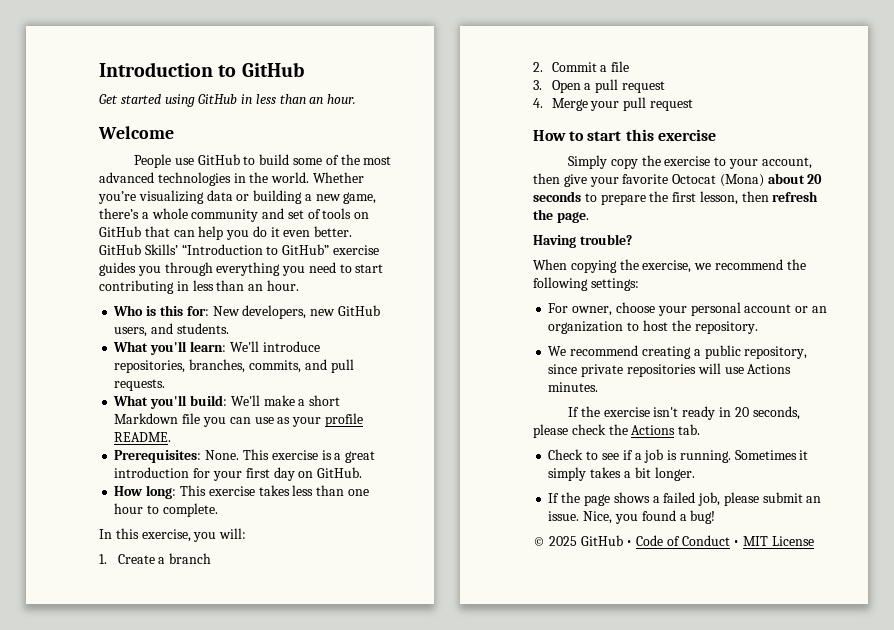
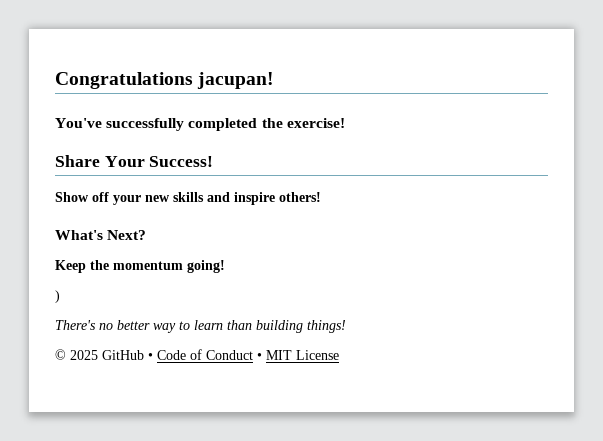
[99,62,304,77] [99,94,357,107] [98,126,174,139] [134,154,392,168] [99,172,364,186] [98,190,377,204] [99,208,370,222] [99,226,353,240] [99,244,379,255] [99,262,384,276] [99,280,299,294] [113,305,380,319] [114,323,229,337] [113,341,320,355] [114,359,354,373] [114,379,166,391] [113,395,341,409] [114,413,363,427] [114,432,172,442] [114,449,376,463] [114,467,363,481] [114,485,369,499] [114,503,218,517] [99,528,247,542] [99,553,212,564] [533,61,630,72] [533,79,665,93] [533,97,693,111] [533,129,716,141] [568,155,812,169] [533,173,823,187] [533,191,819,205] [533,209,589,223] [533,234,632,248] [533,259,806,273] [533,277,639,291] [548,302,827,316] [548,320,758,334] [548,345,808,359] [548,363,792,377] [548,382,599,392] [568,406,800,420] [533,424,701,438] [548,449,809,463] [548,467,695,481] [548,492,822,506] [548,510,716,524] Introduction to GitHub // Get started using GitHub in less than an hour. // Welcome // People use GitHub to build some of the most advanced technologies in the world. Whether you’re visualizing data or building a new game, there’s a whole community and set of tools on GitHub that can help you do it even better. GitHub Skills’ “Introduction to GitHub” exercise guides you through everything you need to start contributing in less than an hour. // Who is this for: New developers, new GitHub users, and students. // What you'll learn: We'll introduce repositories, branches, commits, and pull requests. // What you'll build: We'll make a short Markdown file you can use as your profile README. // Prerequisites: None. This exercise is a great introduction for your first day on GitHub. // How long: This exercise takes less than one hour to complete. // In this exercise, you will: // 1. Create a branch // 2. Commit a file // 3. Open a pull request // 4. Merge your pull request // How to start this exercise // Simply copy the exercise to your account, then give your favorite Octocat (Mona) about 20 seconds to prepare the first lesson, then refresh the page. // Having trouble? // When copying the exercise, we recommend the following settings: // For owner, choose your personal account or an organization to host the repository. // We recommend creating a public repository, since private repositories will use Actions minutes. // If the exercise isn't ready in 20 seconds, please check the Actions tab. // Check to see if a job is running. Sometimes it simply takes a bit longer. // If the page shows a failed job, please submit an issue. Nice, you found a bug! -> [55,72,275,89] [55,118,345,131] [55,155,214,167] [55,192,321,205] [55,230,147,240] [55,260,225,273] [55,290,60,303] [55,320,346,333] Congratulations jacupan! // You've successfully completed the exercise! // Share Your Success! // Show off your new skills and inspire others! // What's Next? // Keep the momentum going! // ) // There's no better way to learn than building things!

